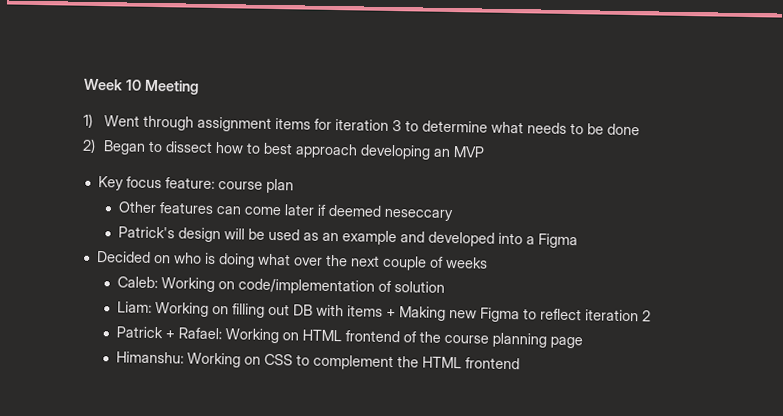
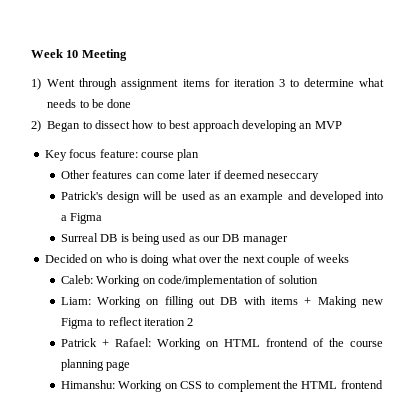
(579, 241) none -> [60,233,288,245] // Surreal DB is being used as our DB manager

